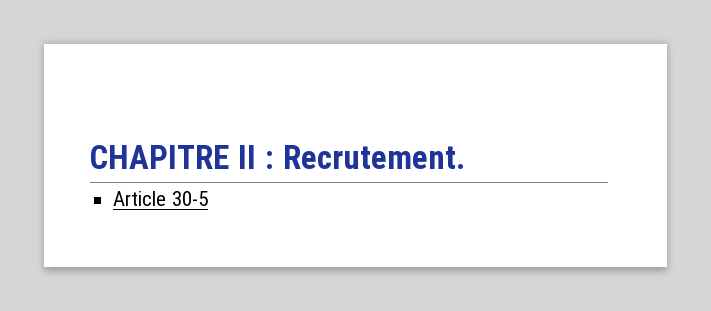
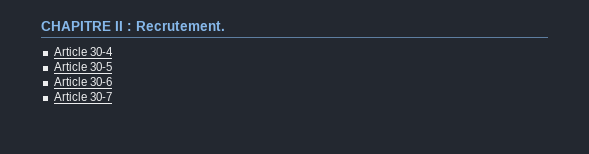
(465, 157) none -> [53,47,113,56] // Article 30-4
(208, 198) none -> [53,77,112,86] [53,92,112,101] // Article 30-6 // Article 30-7

